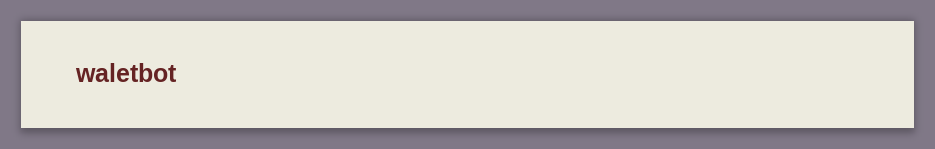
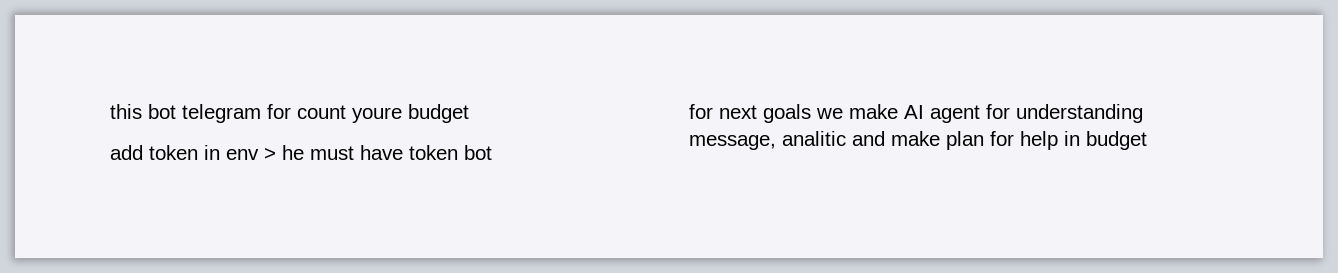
[75,63,177,82] waletbot -> [110,104,469,123] [110,145,492,160] [689,104,1143,123] [689,131,1147,150] this bot telegram for count youre budget // add token in env > he must have token bot // for next goals we make AI agent for understanding message, analitic and make plan for help in budget

